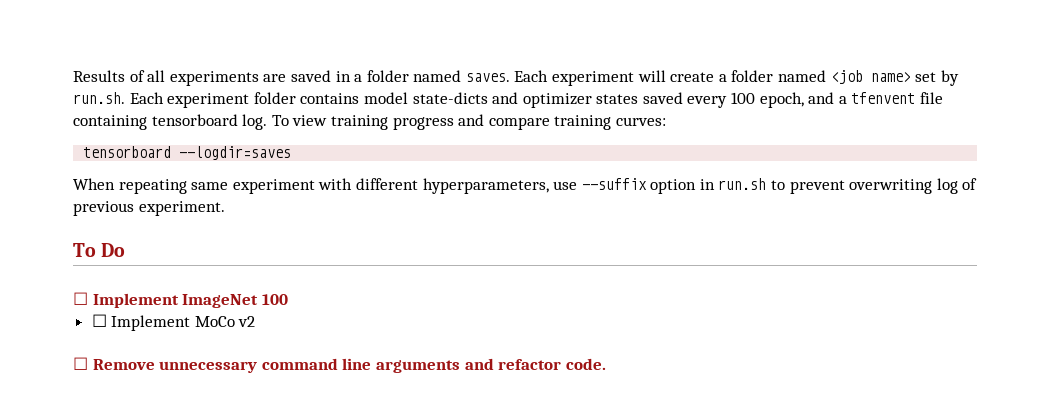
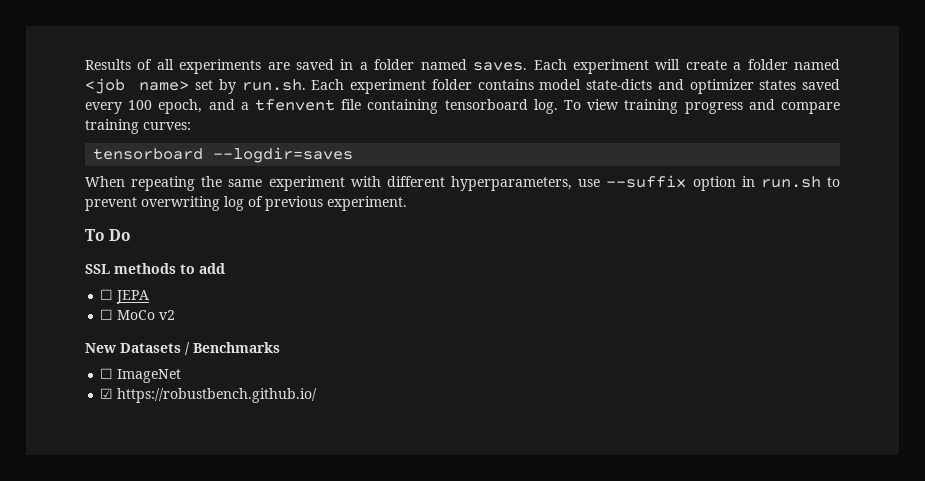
(187, 186) none -> [201,176,223,187] the
[73,292,288,308] [91,314,191,331] ☐ Implement ImageNet 100 // ☐ Implement -> [85,263,225,274] [100,289,150,304] [100,309,114,320] SSL methods to add // ☐ JEPA // ☐
[73,357,606,373] ☐ Remove unnecessary command line arguments and refactor code. -> [85,342,280,355] [100,368,182,383] [100,388,318,403] New Datasets / Benchmarks // ☐ ImageNet // ☑ https://robustbench.github.io/

